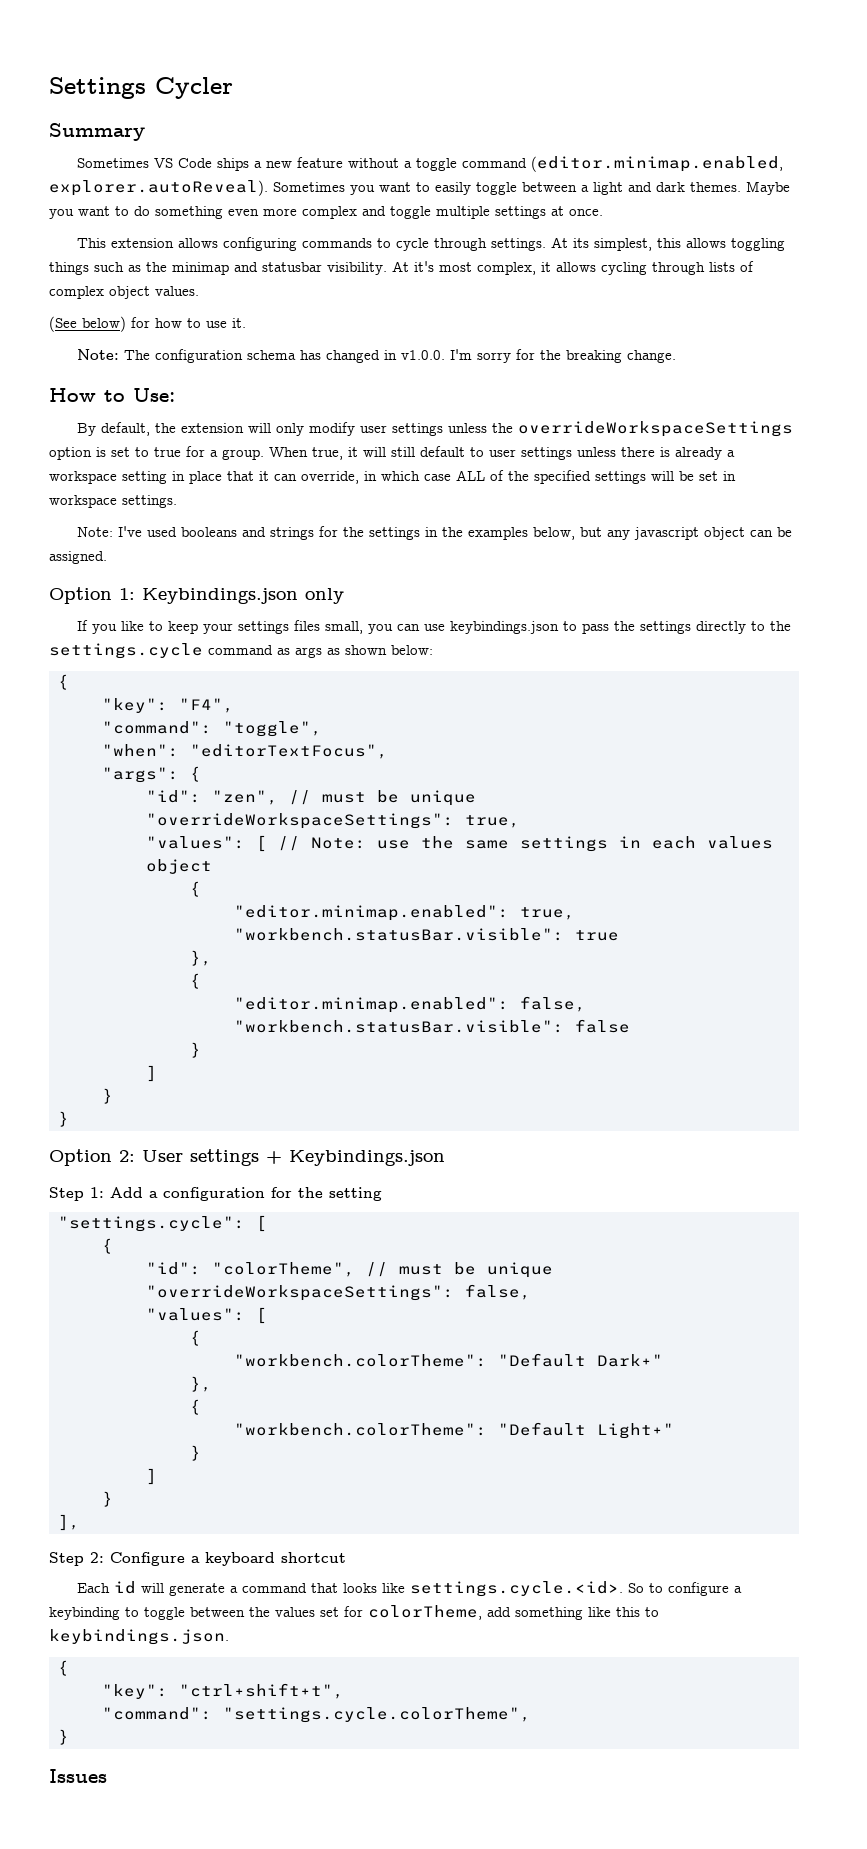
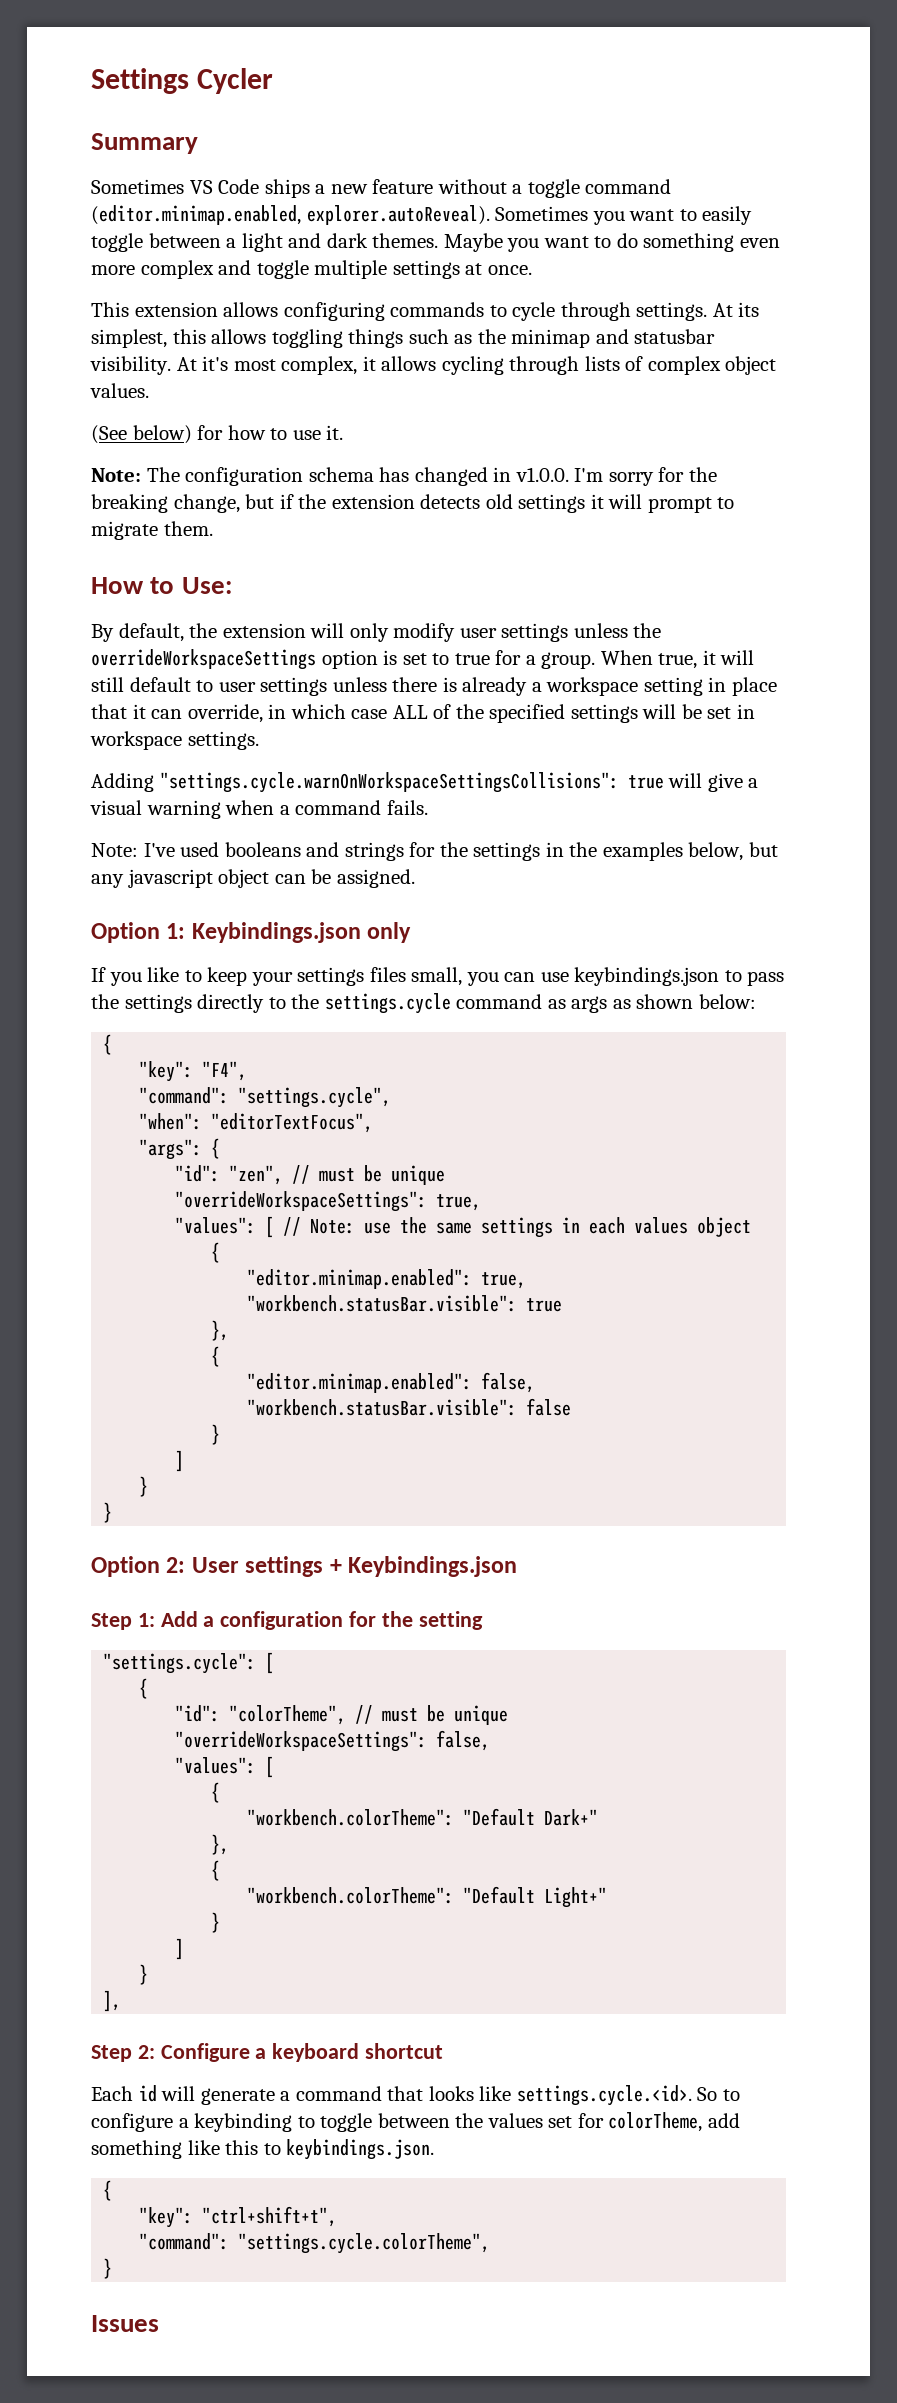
[627,350,677,363] change. -> [173,494,735,513] [91,521,213,540] change, but if the extension detects old settings it will prompt to migrate them.
(177, 501) none -> [91,772,759,793] [90,800,428,819] // Adding "settings.cycle.warnOnWorkspaceSettingsCollisions": true will give a visual warning when a command fails.
[223,721,322,737] "toggle", -> [238,1087,392,1108] "settings.cycle",

